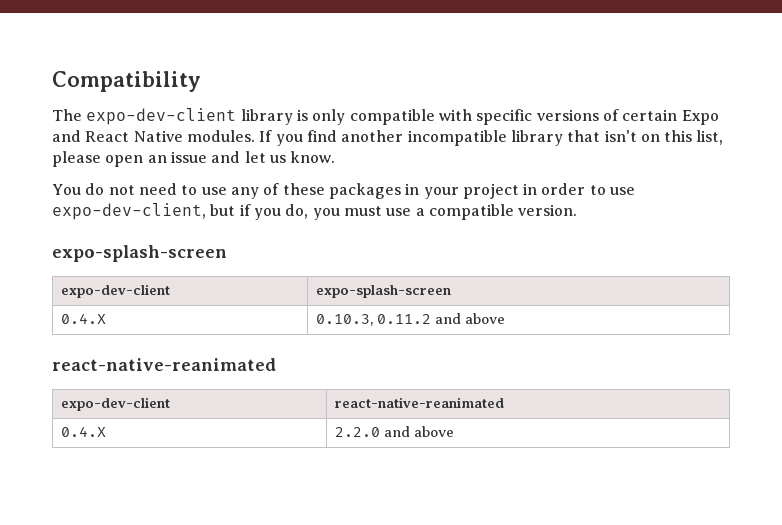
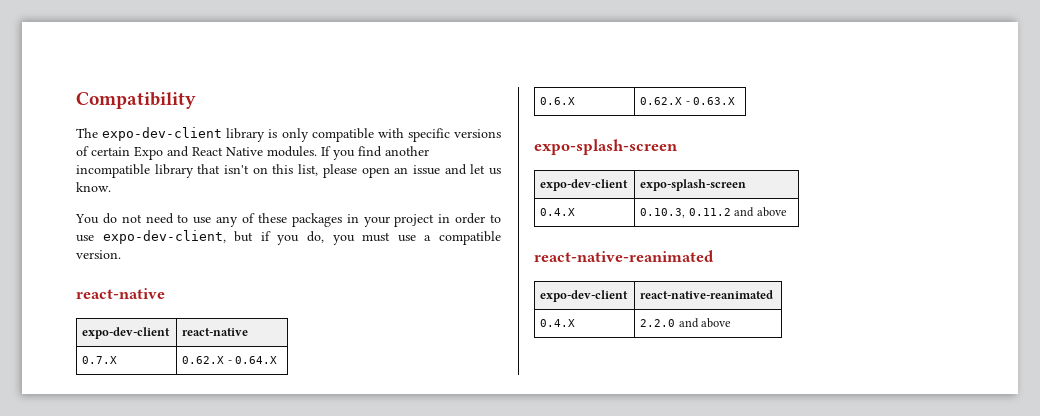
(578, 210) none -> [76,288,165,299] [82,327,171,339] [182,328,249,336] [82,356,118,364] [182,356,278,364] [540,97,576,105] [640,97,736,105] // react-native // expo-dev-client | react-native // 0.7.X | 0.62.X - 0.64.X // 0.6.X | 0.62.X - 0.63.X

